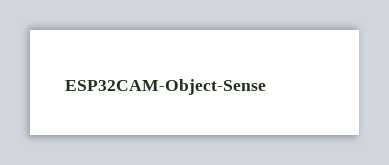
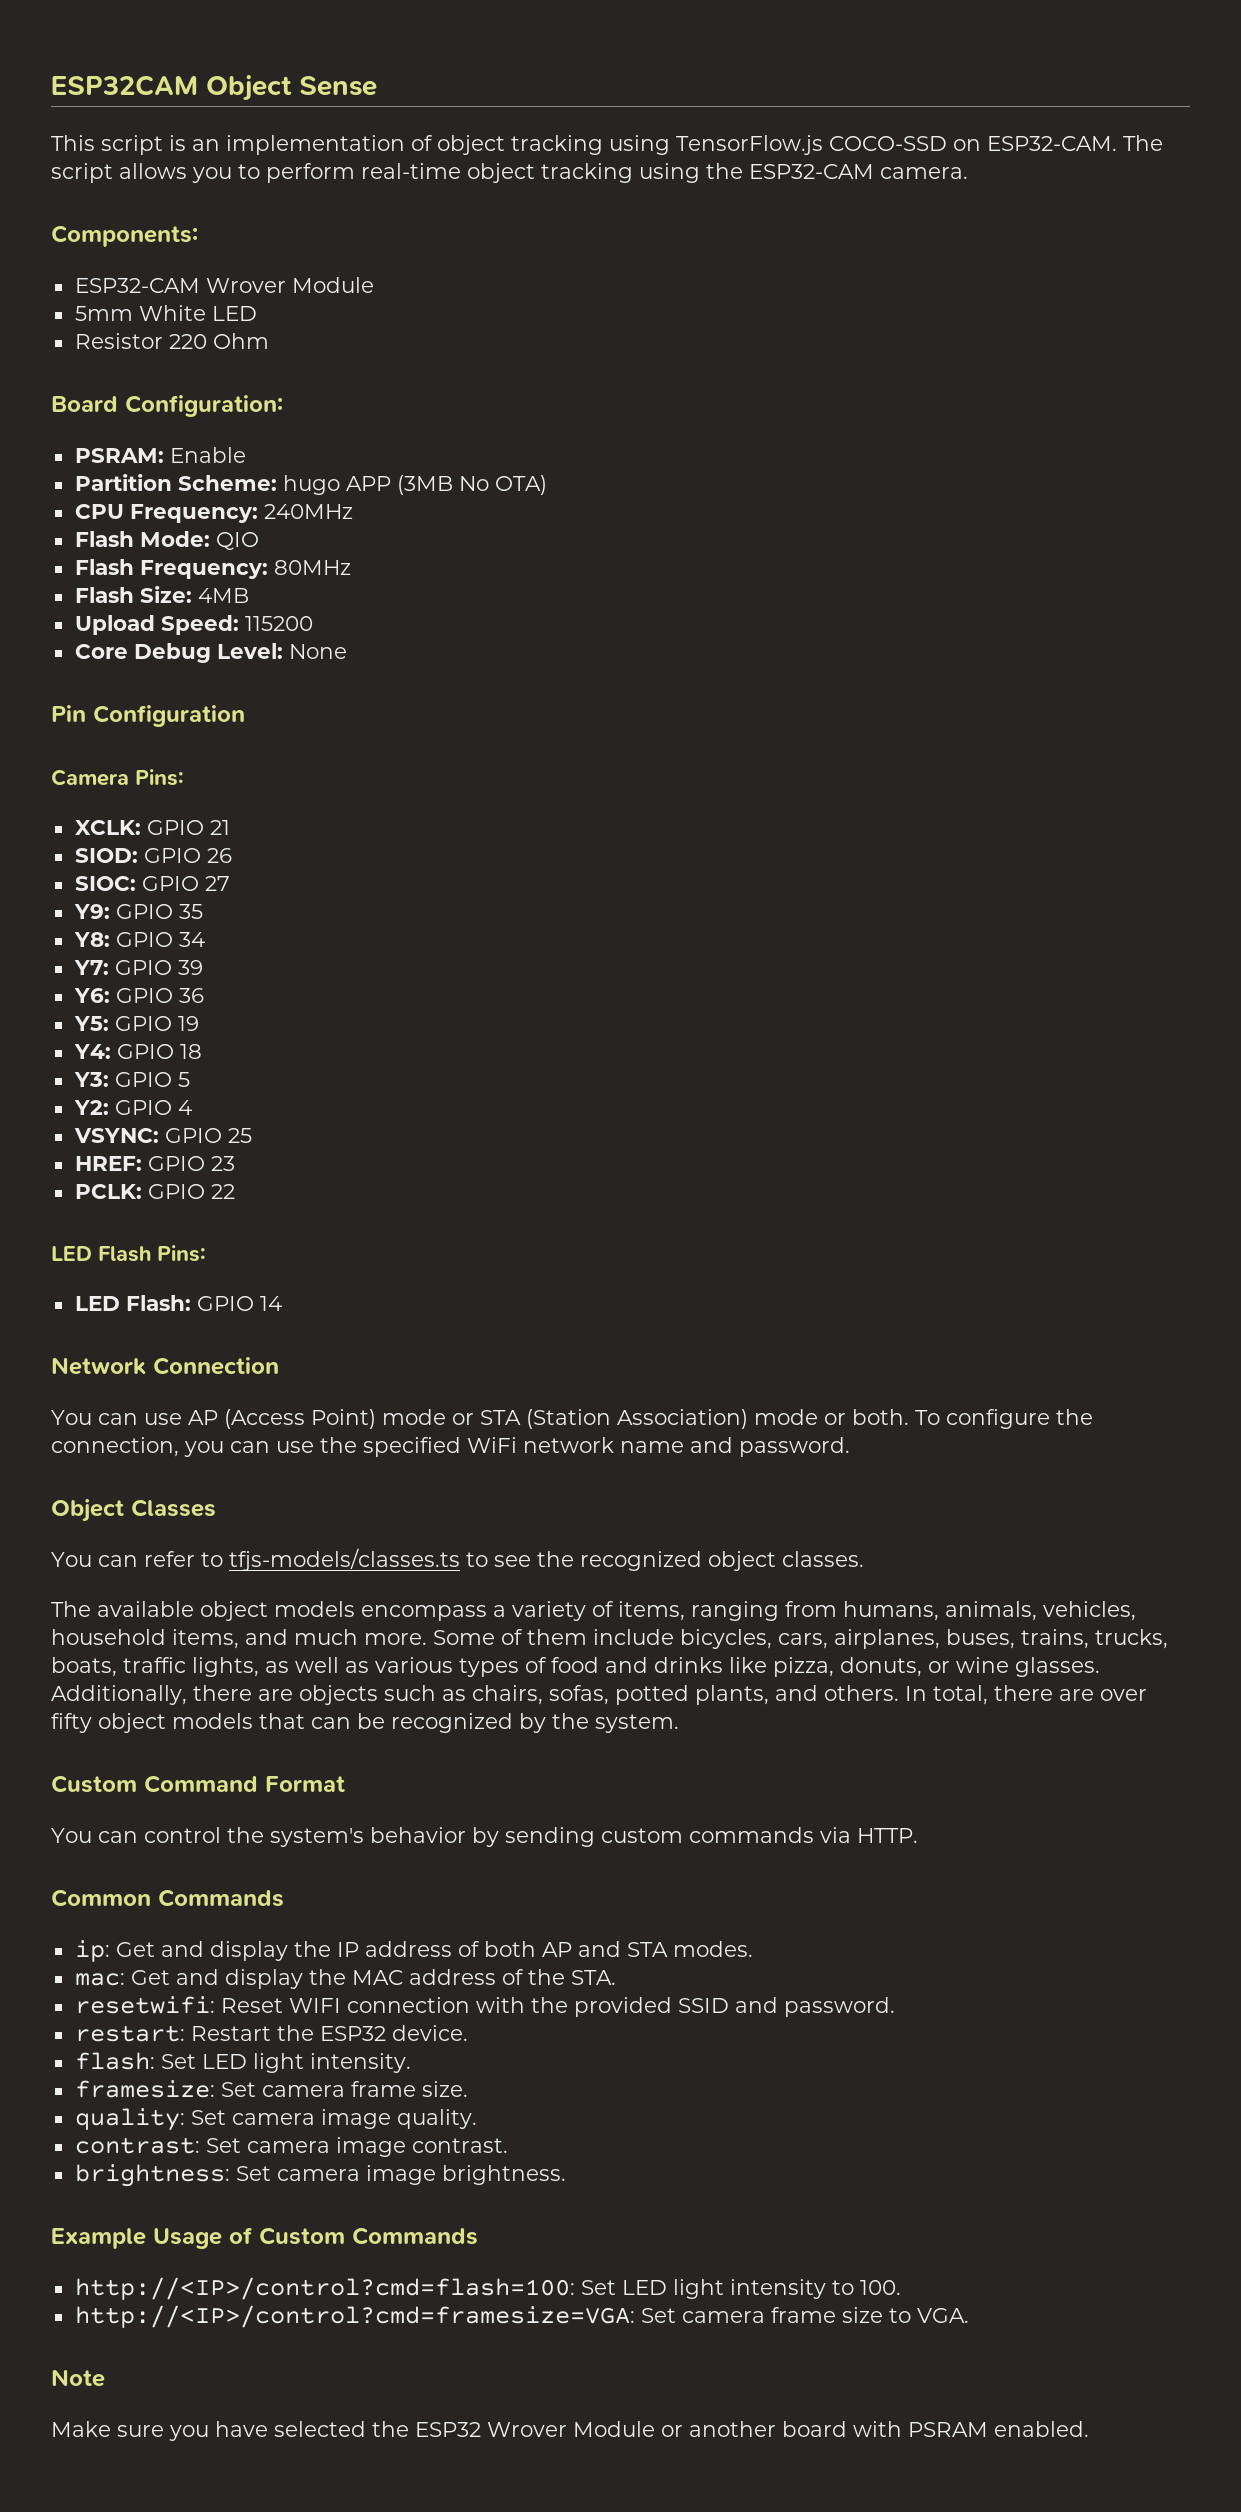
[65,79,266,95] ESP32CAM-Object-Sense -> [51,75,377,101] [51,135,1163,155] [51,163,968,183] [51,225,198,247] [74,277,374,293] [74,305,257,321] [74,333,269,349] [51,395,283,417] [74,447,246,463] [74,474,547,495] [74,504,353,523] [74,531,259,550] [74,559,351,579] [74,586,249,603] [74,615,313,635] [74,643,347,663] [51,705,245,727] [51,769,184,786] [74,820,230,835] [74,848,232,863] [74,876,230,891] [73,904,203,919] [73,932,205,947] [73,960,203,975] [73,988,204,1003] [73,1016,199,1031] [73,1044,202,1059] [73,1072,190,1087] [73,1100,192,1115] [73,1128,252,1143] [74,1156,235,1171] [74,1184,235,1199] [51,1245,206,1262] [74,1295,282,1311] [51,1357,279,1375] [51,1409,1093,1429] [51,1437,850,1457] [51,1499,216,1522] [51,1548,864,1571] [51,1601,1136,1621] [51,1629,1168,1649] [51,1657,1100,1677] [51,1685,1147,1705] [51,1713,679,1733] [51,1775,345,1793] [51,1827,918,1847] [51,1889,284,1907] [74,1940,753,1962] [74,1969,616,1989] [74,1996,895,2017] [74,2025,468,2042] [74,2052,411,2073] [74,2080,468,2098] [74,2108,477,2131] [74,2137,508,2157] [74,2164,566,2187] [51,2227,478,2249] [74,2277,901,2300] [74,2305,969,2328] [51,2369,105,2387] [51,2421,1089,2441] ESP32CAM Object Sense // This script is an implementation of object tracking using TensorFlow.js COCO-SSD on ESP32-CAM. The script allows you to perform real-time object tracking using the ESP32-CAM camera. // Components: // ESP32-CAM Wrover Module // 5mm White LED // Resistor 220 Ohm // Board Configuration: // PSRAM: Enable // Partition Scheme: hugo APP (3MB No OTA) // CPU Frequency: 240MHz // Flash Mode: QIO // Flash Frequency: 80MHz // Flash Size: 4MB // Upload Speed: 115200 // Core Debug Level: None // Pin Configuration // Camera Pins: // XCLK: GPIO 21 // SIOD: GPIO 26 // SIOC: GPIO 27 // Y9: GPIO 35 // Y8: GPIO 34 // Y7: GPIO 39 // Y6: GPIO 36 // Y5: GPIO 19 // Y4: GPIO 18 // Y3: GPIO 5 // Y2: GPIO 4 // VSYNC: GPIO 25 // HREF: GPIO 23 // PCLK: GPIO 22 // LED Flash Pins: // LED Flash: GPIO 14 // Network Connection // You can use AP (Access Point) mode or STA (Station Association) mode or both. To configure the connection, you can use the specified WiFi network name and password. // Object Classes // You can refer to tfjs-models/classes.ts to see the recognized object classes. // The available object models encompass a variety of items, ranging from humans, animals, vehicles, household items, and much more. Some of them include bicycles, cars, airplanes, buses, trains, trucks, boats, traffic lights, as well as various types of food and drinks like pizza, donuts, or wine glasses. Additionally, there are objects such as chairs, sofas, potted plants, and others. In total, there are over fifty object models that can be recognized by the system. // Custom Command Format // You can control the system's behavior by sending custom commands via HTTP. // Common Commands // ip: Get and display the IP address of both AP and STA modes. // mac: Get and display the MAC address of the STA. // resetwifi: Reset WIFI connection with the provided SSID and password. // restart: Restart the ESP32 device. // flash: Set LED light intensity. // framesize: Set camera frame size. // quality: Set camera image quality. // contrast: Set camera image contrast. // brightness: Set camera image brightness. // Example Usage of Custom Commands // http://<IP>/control?cmd=flash=100: Set LED light intensity to 100. // http://<IP>/control?cmd=framesize=VGA: Set camera frame size to VGA. // Note // Make sure you have selected the ESP32 Wrover Module or another board with PSRAM enabled.

